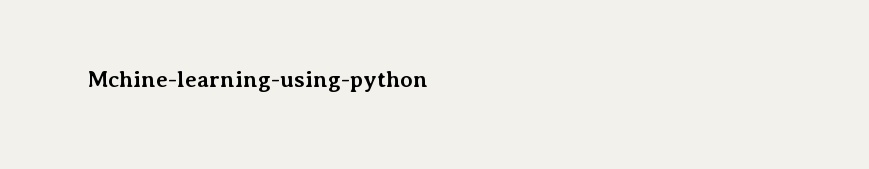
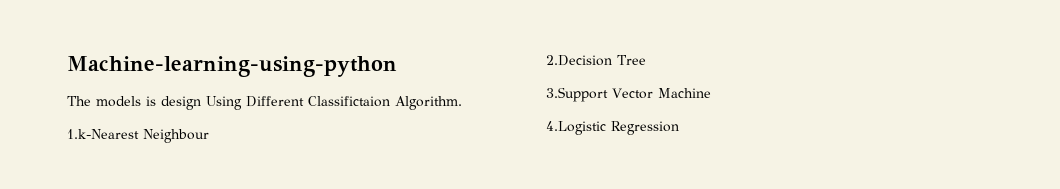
[88,71,428,92] Mchine-learning-using-python -> [67,56,397,77] [67,96,462,110] [67,129,209,143] [546,55,646,66] [546,87,711,102] [546,121,679,135] Machine-learning-using-python // The models is design Using Different Classifictaion Algorithm. // 1.k-Nearest Neighbour // 2.Decision Tree // 3.Support Vector Machine // 4.Logistic Regression

